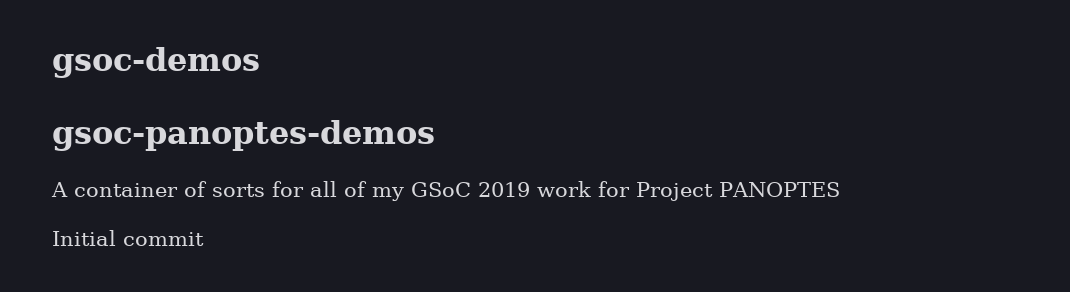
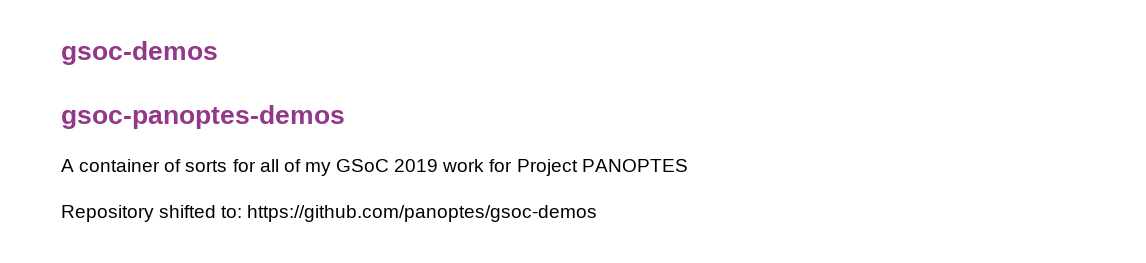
[52,230,204,246] Initial commit -> [61,205,598,222] Repository shifted to: https://github.com/panoptes/gsoc-demos

